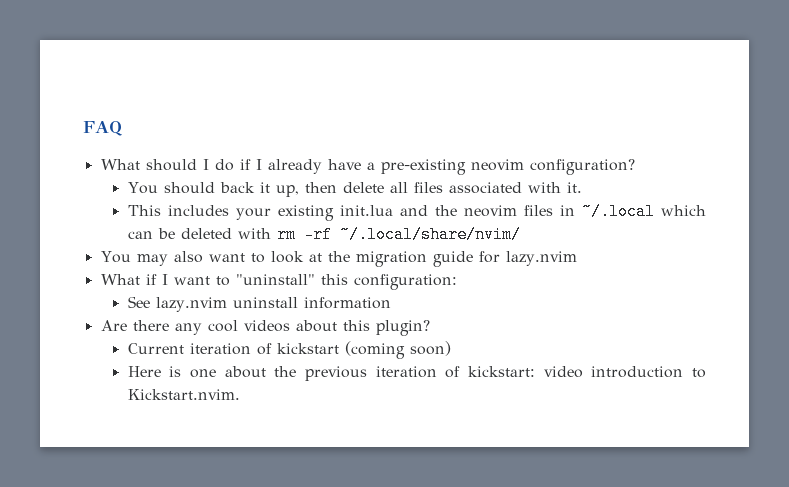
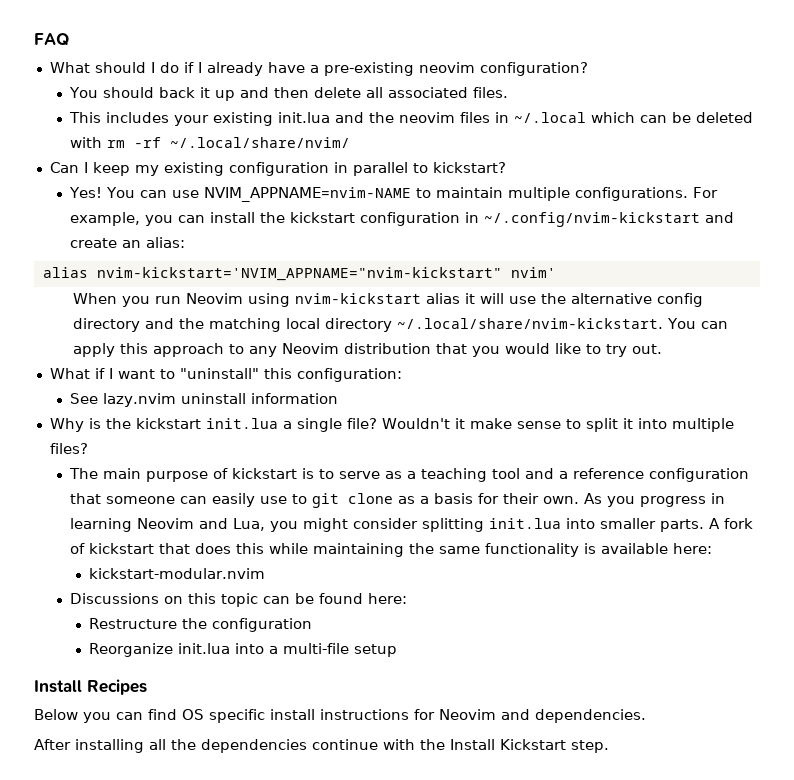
[275,185,299,197] up, -> [214,87,269,101] up and
[413,182,582,194] files associated with it. -> [387,87,508,98] associated files.
[100,251,577,267] You may also want to look at the migration guide for lazy.nvim -> [49,162,506,176] [68,187,718,202] [69,212,734,227] [69,237,185,248] [42,267,556,281] [73,293,704,307] [73,318,729,332] [73,343,663,357] Can I keep my existing configuration in parallel to kickstart? // Yes! You can use NVIM_APPNAME=nvim-NAME to maintain multiple configurations. For example, you can install the kickstart configuration in ~/.config/nvim-kickstart and create an alias: // alias nvim-kickstart='NVIM_APPNAME="nvim-kickstart" nvim' // When you run Neovim using nvim-kickstart alias it will use the alternative config directory and the matching local directory ~/.local/share/nvim-kickstart. You can apply this approach to any Neovim distribution that you would like to try out.
[100,320,430,336] [127,341,451,359] [127,366,706,381] [127,389,240,400] Are there any cool videos about this plugin? // Current iteration of kickstart (coming soon) // Here is one about the previous iteration of kickstart: video introduction to Kickstart.nvim. -> [49,418,734,432] [49,443,88,454] [68,468,749,482] [69,493,725,508] [69,518,753,532] [69,543,712,557] [89,568,266,579] [69,593,407,607] [89,618,313,632] [89,643,398,657] [34,679,147,695] [34,709,646,723] [34,739,609,753] Why is the kickstart init.lua a single file? Wouldn't it make sense to split it into multiple files? // The main purpose of kickstart is to serve as a teaching tool and a reference configuration that someone can easily use to git clone as a basis for their own. As you progress in learning Neovim and Lua, you might consider splitting init.lua into smaller parts. A fork of kickstart that does this while maintaining the same functionality is available here: // kickstart-modular.nvim // Discussions on this topic can be found here: // Restructure the configuration // Reorganize init.lua into a multi-file setup // Install Recipes // Below you can find OS specific install instructions for Neovim and dependencies. // After installing all the dependencies continue with the Install Kickstart step.

